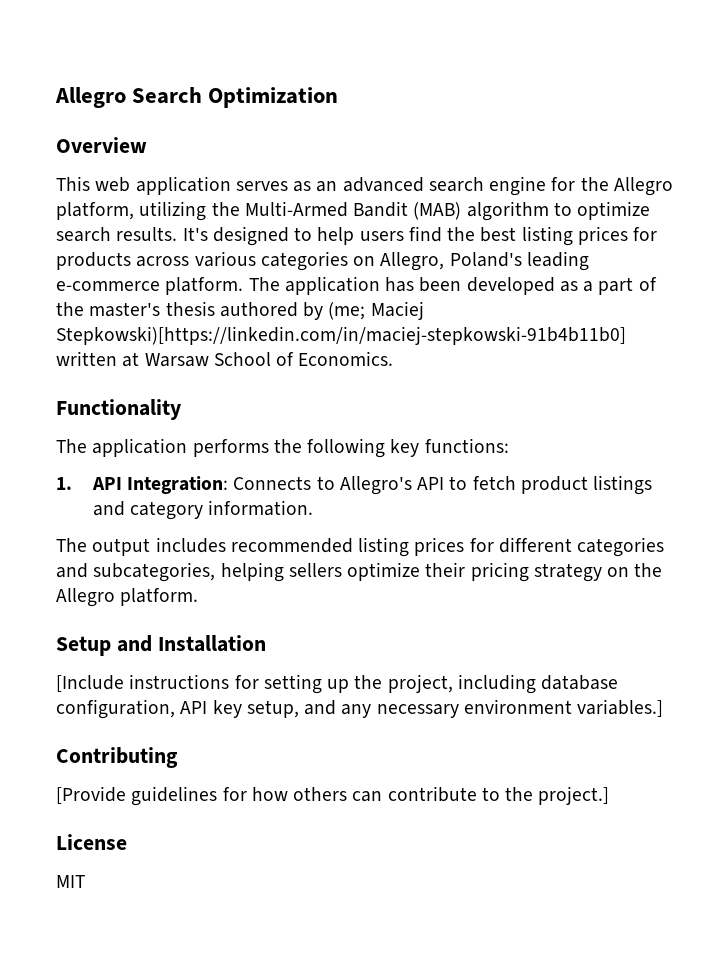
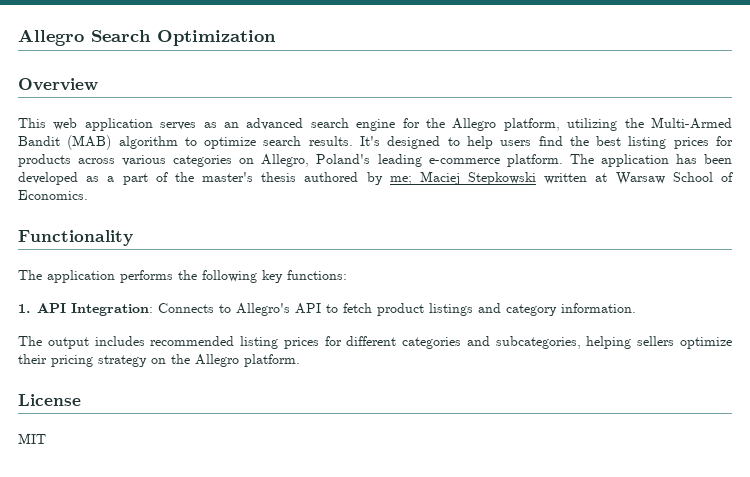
[328,301,424,320] [56,326,626,345] (me; Maciej Stepkowski)[https://linkedin.com/in/maciej-stepkowski-91b4b11b0] -> [389,171,537,185] me; Maciej Stepkowski
[56,635,266,656] [56,674,619,694] [56,699,664,719] [56,747,178,768] [56,786,610,806] // Setup and Installation // [Include instructions for setting up the project, including database configuration, API key setup, and any necessary environment variables.] // Contributing // [Provide guidelines for how others can contribute to the project.] -> (300, 360) none

